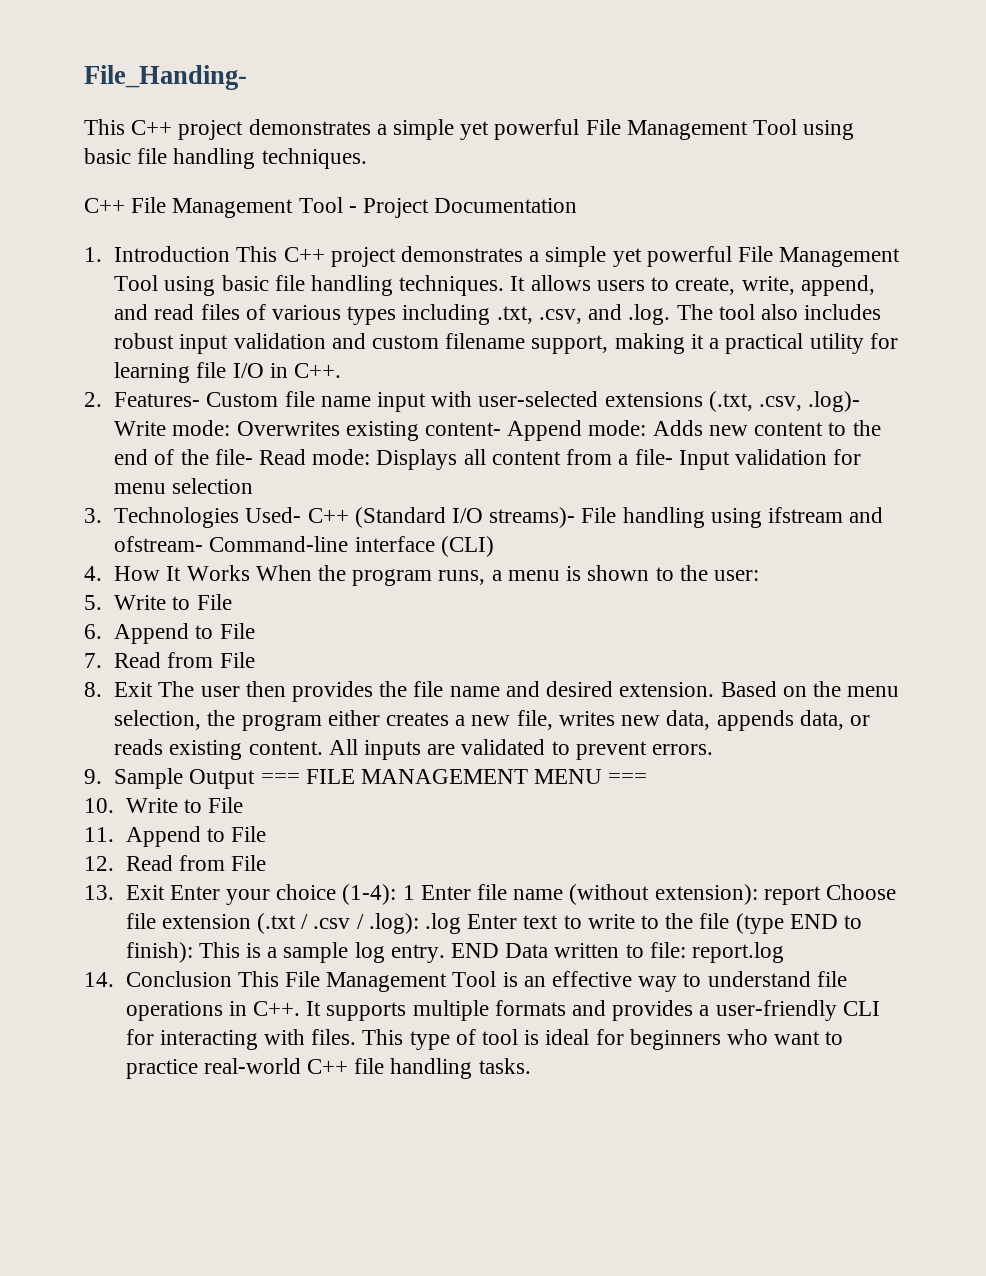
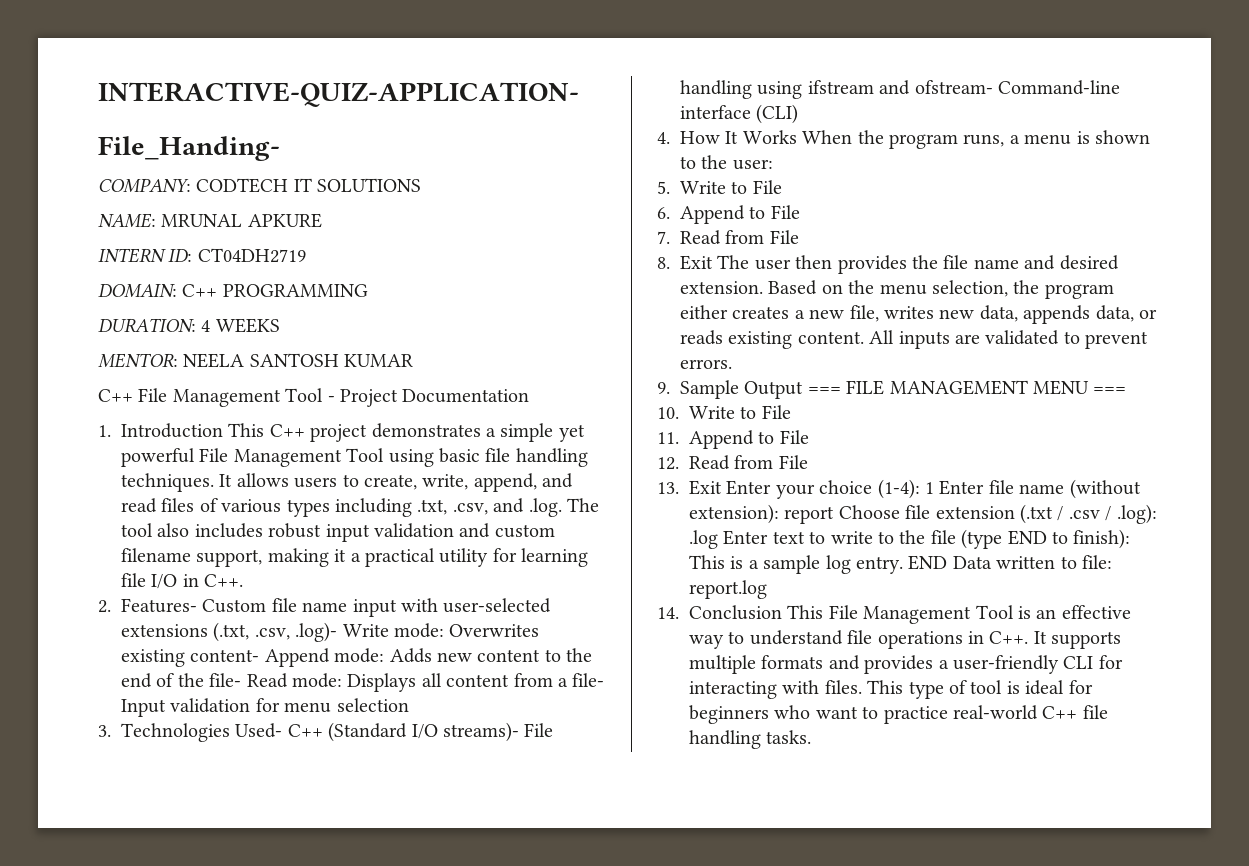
(84, 77) none -> [98,82,579,107] INTERACTIVE-QUIZ-APPLICATION- //
[84,119,855,140] [84,148,367,169] This C++ project demonstrates a simple yet powerful File Management Tool using basic file handling techniques. -> [98,178,422,193] [98,213,322,228] [98,248,306,263] [98,284,368,298] [98,318,280,333] [98,353,414,368] COMPANY: CODTECH IT SOLUTIONS // NAME: MRUNAL APKURE // INTERN ID: CT04DH2719 // DOMAIN: C++ PROGRAMMING // DURATION: 4 WEEKS // MENTOR: NEELA SANTOSH KUMAR

